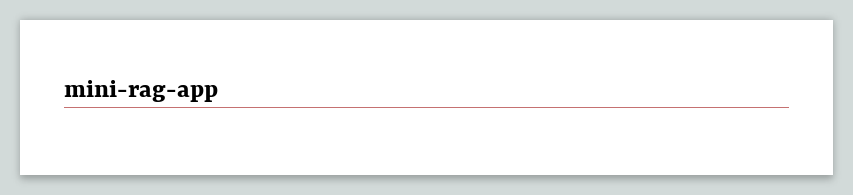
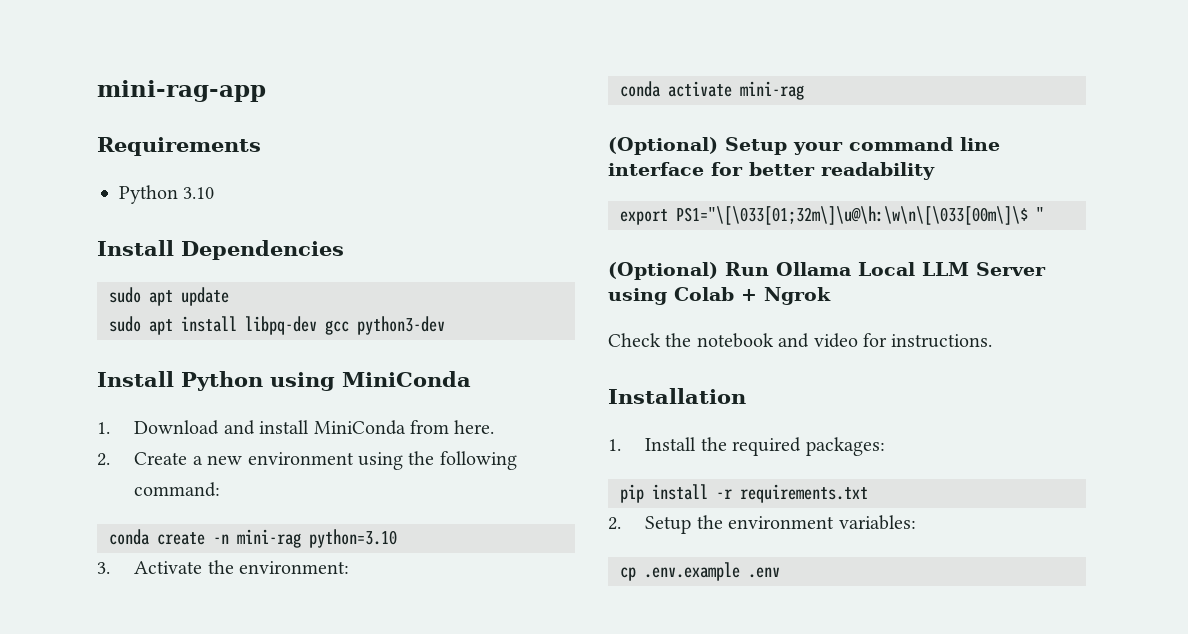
(218, 91) none -> [97,137,261,156] [119,185,215,204] [97,240,344,260] [109,287,229,306] [109,316,445,335] [97,371,471,391] [97,420,495,435] [97,451,517,470] [134,482,221,497] [109,529,397,548] [97,560,350,574] [620,81,804,100] [608,137,1000,155] [608,162,935,180] [620,206,1044,225] [608,262,1046,280] [608,287,831,305] [608,333,993,348] [608,388,746,404] [608,437,885,456] [620,484,868,503] [608,515,916,534] [620,562,780,581] // Requirements // Python 3.10 // Install Dependencies // sudo apt update // sudo apt install libpq-dev gcc python3-dev // Install Python using MiniConda // 1. Download and install MiniConda from here. // 2. Create a new environment using the following command: // conda create -n mini-rag python=3.10 // 3. Activate the environment: // conda activate mini-rag // (Optional) Setup your command line interface for better readability // export PS1="\[\033[01;32m\]\u@\h:\w\n\[\033[00m\]\$ " // (Optional) Run Ollama Local LLM Server using Colab + Ngrok // Check the notebook and video for instructions. // Installation // 1. Install the required packages: // pip install -r requirements.txt // 2. Setup the environment variables: // cp .env.example .env

